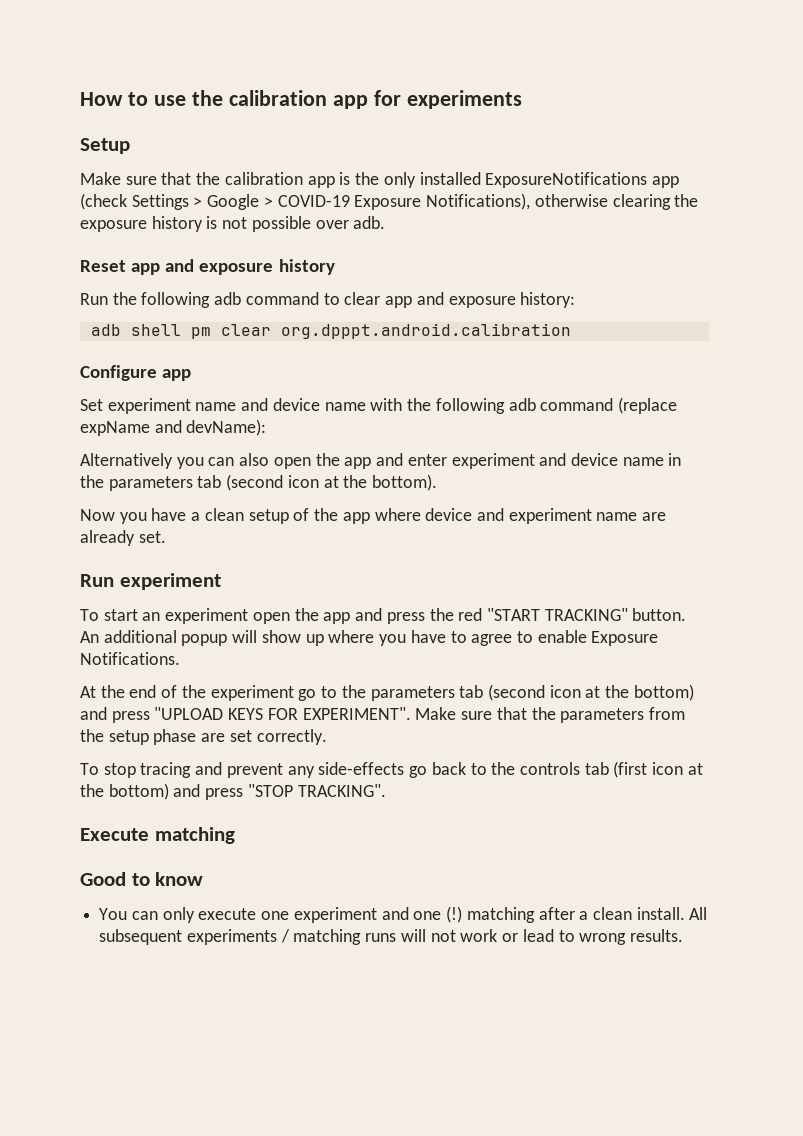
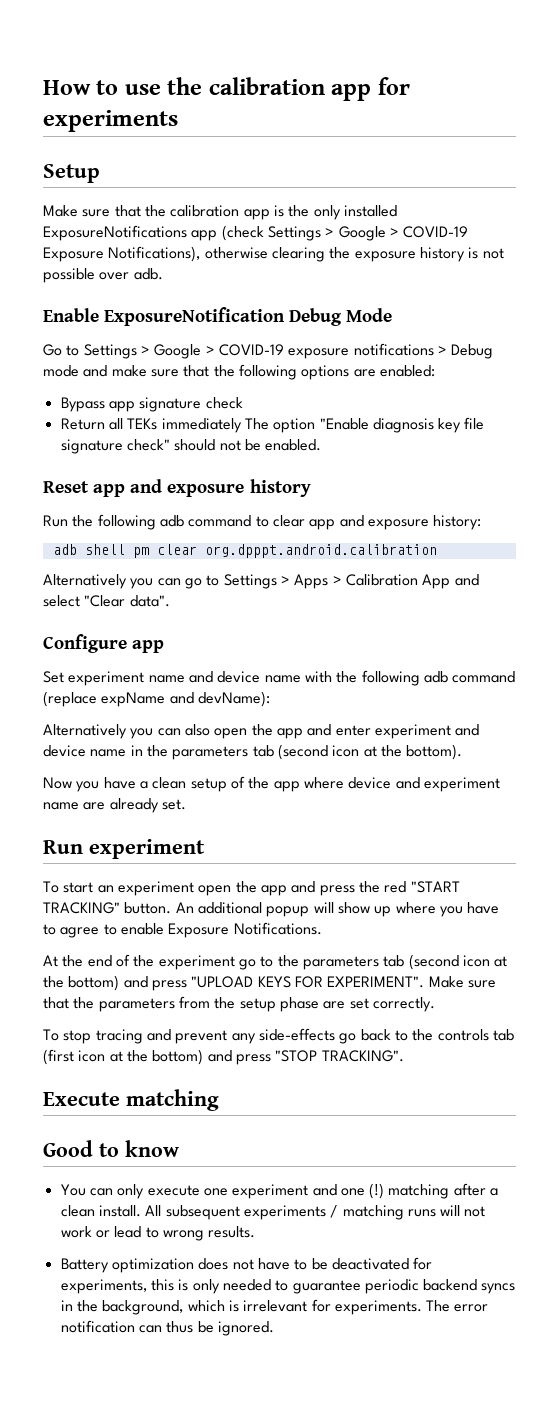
(386, 222) none -> [43,307,393,326] [43,343,494,359] [43,364,435,380] [60,397,243,412] [60,417,485,433] [60,439,322,454] // Enable ExposureNotification Debug Mode // Go to Settings > Google > COVID-19 exposure notifications > Debug mode and make sure that the following options are enabled: // Bypass app signature check // Return all TEKs immediately The option "Enable diagnosis key file signature check" should not be enabled.
(571, 331) none -> [43,574,479,589] [43,595,170,607] // Alternatively you can go to Settings > Apps > Calibration App and select "Clear data".
(683, 935) none -> [60,1257,433,1273] [60,1279,516,1294] [60,1299,489,1315] [60,1320,274,1336] // Battery optimization does not have to be deactivated for experiments, this is only needed to guarantee periodic backend syncs in the background, which is irrelevant for experiments. The error notification can thus be ignored.

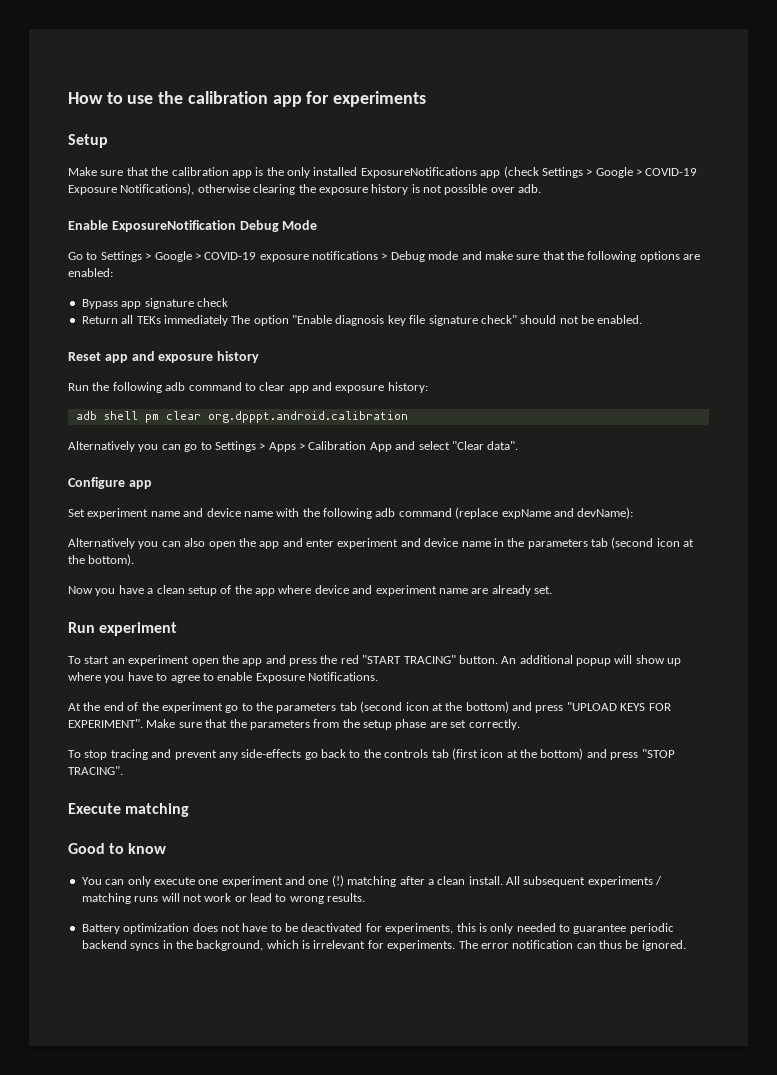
[43,902,120,914] TRACKING" -> [403,655,456,664] TRACING"
[321,1050,404,1062] TRACKING". -> [68,766,123,775] TRACING".

